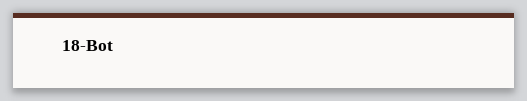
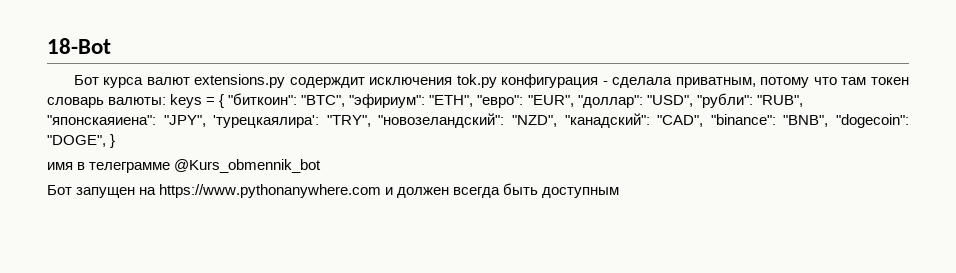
(113, 45) none -> [73,74,909,88] [47,93,803,108] [47,113,910,128] [47,134,116,148] [47,159,322,173] [47,183,620,198] // Бот курса валют extensions.py содерждит исключения tok.py конфигурация - сделала приватным, потому что там токен словарь валюты: keys = { "биткоин": "BTC", "эфириум": "ETH", "евро": "EUR", "доллар": "USD", "рубли": "RUB", "японскаяиена": "JPY", 'турецкаялира': "TRY", "новозеландский": "NZD", "канадский": "CAD", "binance": "BNB", "dogecoin": "DOGE", } // имя в телеграмме @Kurs_obmennik_bot // Бот запущен на https://www.pythonanywhere.com и должен всегда быть доступным

